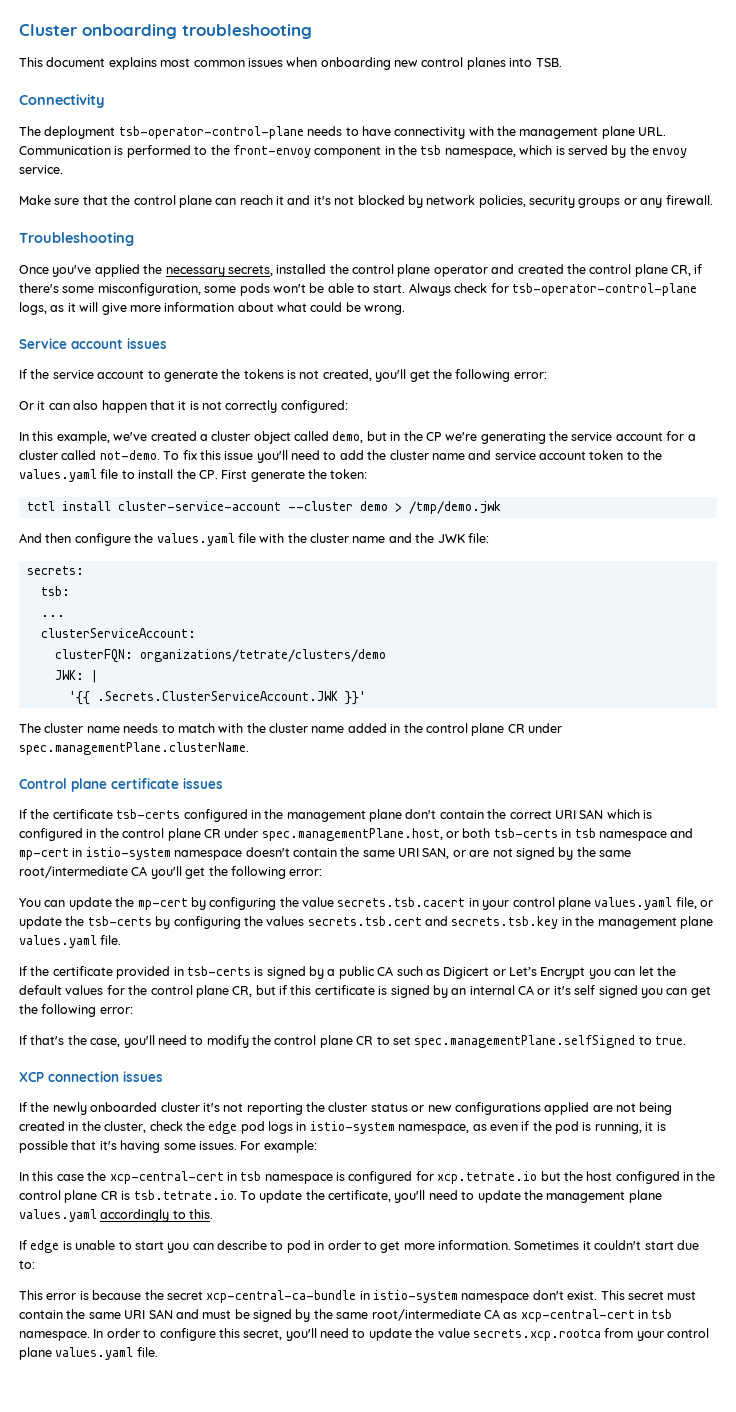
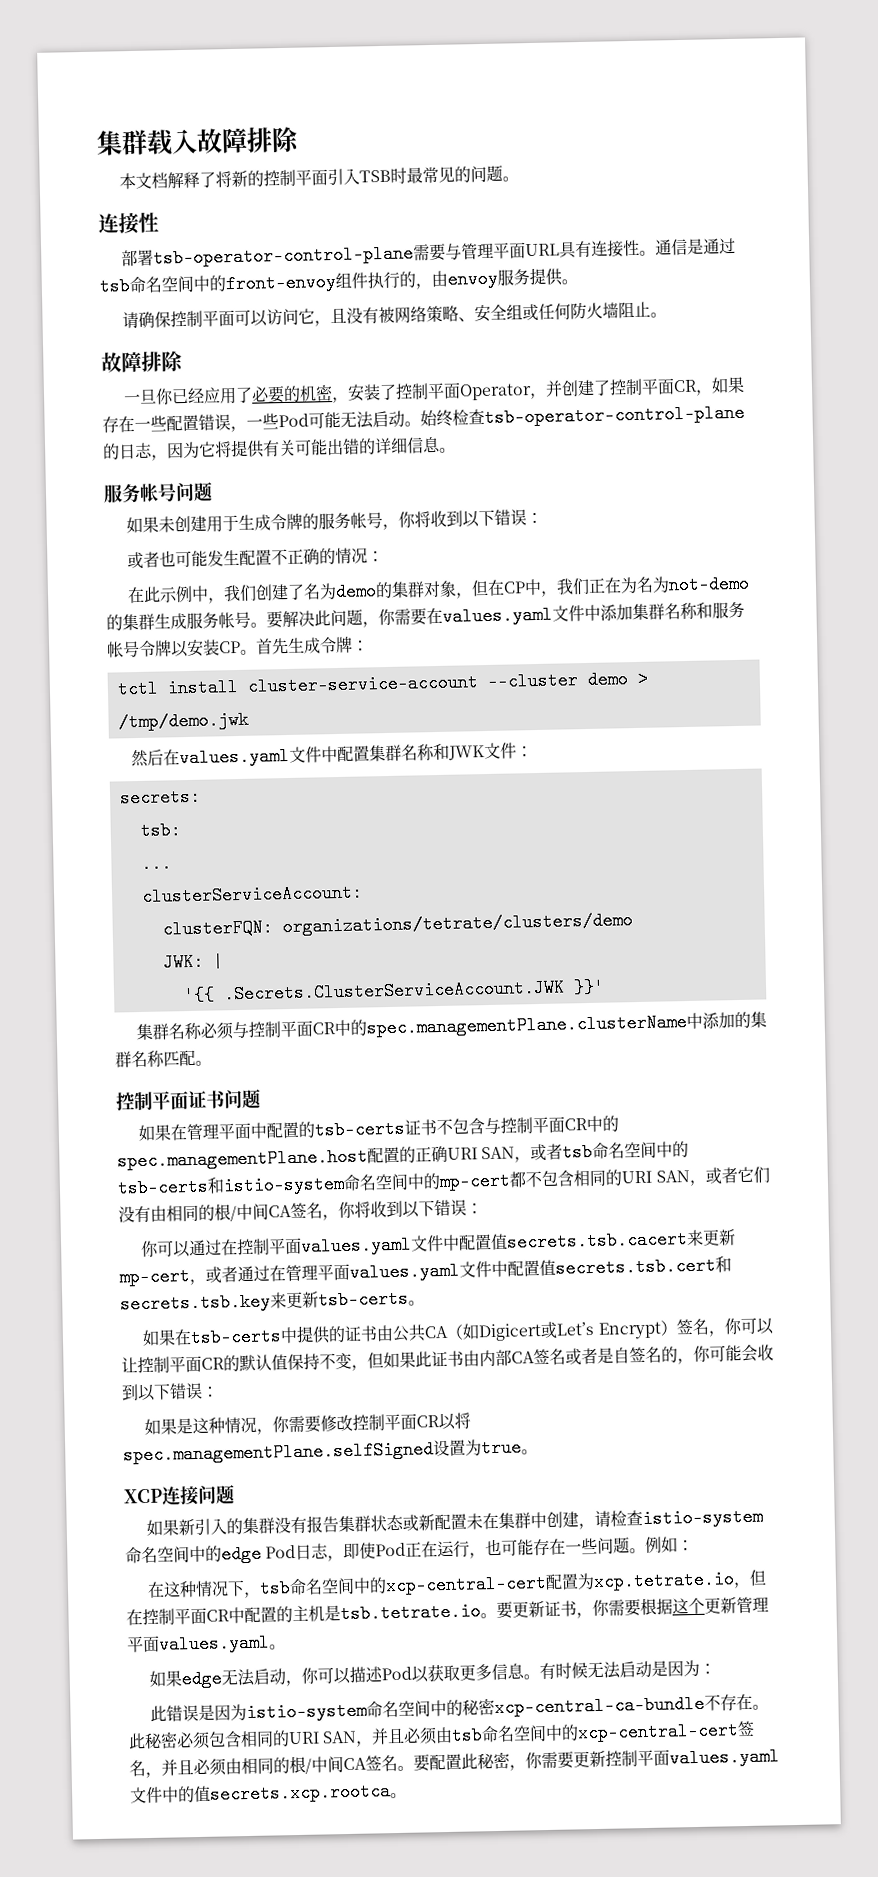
[19,24,312,39] [19,57,562,70] [19,94,105,108] [19,126,667,139] [19,145,687,158] [19,165,63,174] [19,195,713,208] [19,232,134,246] [19,264,703,277] [19,283,697,296] [19,302,406,315] [19,338,167,349] [19,369,547,382] [19,400,348,413] [19,431,696,444] [19,450,663,463] [19,469,368,482] Cluster onboarding troubleshooting // This document explains most common issues when onboarding new control planes into TSB. // Connectivity // The deployment tsb-operator-control-plane needs to have connectivity with the management plane URL. Communication is performed to the front-envoy component in the tsb namespace, which is served by the envoy service. // Make sure that the control plane can reach it and it's not blocked by network policies, security groups or any firewall. // Troubleshooting // Once you've applied the necessary secrets, installed the control plane operator and created the control plane CR, if there's some misconfiguration, some pods won't be able to start. Always check for tsb-operator-control-plane logs, as it will give more information about what could be wrong. // Service account issues // If the service account to generate the tokens is not created, you'll get the following error: // Or it can also happen that it is not correctly configured: // In this example, we've created a cluster object called demo, but in the CP we're generating the service account for a cluster called not-demo. To fix this issue you'll need to add the cluster name and service account token to the values.yaml file to install the CP. First generate the token: -> [96,126,300,156] [118,165,519,190] [98,212,159,235] [120,237,736,268] [99,267,578,296] [121,301,667,329] [101,351,184,373] [123,376,745,405] [102,403,745,433] [103,436,456,461] [103,481,213,504] [125,509,543,534] [126,547,384,570] [126,574,750,604] [106,601,745,631] [106,636,369,658] 集群载入故障排除 // 本文档解释了将新的控制平面引入TSB时最常见的问题。 // 连接性 // 部署tsb-operator-control-plane需要与管理平面URL具有连接性。通信是通过tsb命名空间中的front-envoy组件执行的，由envoy服务提供。 // 请确保控制平面可以访问它，且没有被网络策略、安全组或任何防火墙阻止。 // 故障排除 // 一旦你已经应用了必要的机密，安装了控制平面Operator，并创建了控制平面CR，如果存在一些配置错误，一些Pod可能无法启动。始终检查tsb-operator-control-plane的日志，因为它将提供有关可能出错的详细信息。 // 服务帐号问题 // 如果未创建用于生成令牌的服务帐号，你将收到以下错误： // 或者也可能发生配置不正确的情况： // 在此示例中，我们创建了名为demo的集群对象，但在CP中，我们正在为名为not-demo的集群生成服务帐号。要解决此问题，你需要在values.yaml文件中添加集群名称和服务帐号令牌以安装CP。首先生成令牌：
[19,533,489,546] And then configure the values.yaml file with the cluster name and the JWK file: -> [130,742,533,768] 然后在values.yaml文件中配置集群名称和JWK文件：
[19,723,562,736] [19,742,249,755] [19,778,223,792] [19,809,652,822] [19,828,694,841] [19,847,631,860] [19,866,323,879] [19,897,713,910] [19,916,713,929] [19,935,122,948] [19,966,676,979] [19,985,711,998] [19,1004,133,1017] [19,1035,686,1048] [19,1071,163,1082] [19,1102,673,1115] [19,1121,666,1134] [19,1140,317,1153] [19,1171,716,1184] [19,1190,662,1203] [19,1209,214,1222] [19,1240,699,1253] [19,1260,35,1269] [19,1290,697,1303] [19,1309,673,1322] [19,1328,709,1341] [19,1347,158,1360] The cluster name needs to match with the cluster name added in the control plane CR under spec.managementPlane.clusterName. // Control plane certificate issues // If the certificate tsb-certs configured in the management plane don't contain the correct URI SAN which is configured in the control plane CR under spec.managementPlane.host, or both tsb-certs in tsb namespace and mp-cert in istio-system namespace doesn't contain the same URI SAN, or are not signed by the same root/intermediate CA you'll get the following error: // You can update the mp-cert by configuring the value secrets.tsb.cacert in your control plane values.yaml file, or update the tsb-certs by configuring the values secrets.tsb.cert and secrets.tsb.key in the management plane values.yaml file. // If the certificate provided in tsb-certs is signed by a public CA such as Digicert or Let’s Encrypt you can let the default values for the control plane CR, but if this certificate is signed by an internal CA or it's self signed you can get the following error: // If that's the case, you'll need to modify the control plane CR to set spec.managementPlane.selfSigned to true. // XCP connection issues // If the newly onboarded cluster it's not reporting the cluster status or new configurations applied are not being created in the cluster, check the edge pod logs in istio-system namespace, as even if the pod is running, it is possible that it's having some issues. For example: // In this case the xcp-central-cert in tsb namespace is configured for xcp.tetrate.io but the host configured in the control plane CR is tsb.tetrate.io. To update the certificate, you'll need to update the management plane values.yaml accordingly to this. // If edge is unable to start you can describe to pod in order to get more information. Sometimes it couldn't start due to: // This error is because the secret xcp-central-ca-bundle in istio-system namespace don't exist. This secret must contain the same URI SAN and must be signed by the same root/intermediate CA as xcp-central-cert in tsb namespace. In order to configure this secret, you'll need to update the value secrets.xcp.rootca from your control plane values.yaml file. -> [135,1011,767,1041] [115,1049,212,1068] [116,1088,261,1111] [137,1115,619,1142] [117,1141,690,1171] [117,1166,770,1198] [118,1199,483,1223] [140,1229,736,1258] [119,1256,732,1287] [120,1289,425,1314] [141,1317,775,1348] [121,1344,774,1374] [121,1382,219,1402] [143,1412,471,1436] [123,1438,538,1465] [123,1484,235,1506] [145,1507,763,1537] [125,1536,695,1564] [146,1569,767,1599] [126,1596,769,1626] [126,1633,286,1654] [148,1659,716,1689] [149,1693,769,1723] [128,1720,756,1750] [129,1747,780,1779] [129,1782,407,1804] 集群名称必须与控制平面CR中的spec.managementPlane.clusterName中添加的集群名称匹配。 // 控制平面证书问题 // 如果在管理平面中配置的tsb-certs证书不包含与控制平面CR中的spec.managementPlane.host配置的正确URI SAN，或者tsb命名空间中的tsb-certs和istio-system命名空间中的mp-cert都不包含相同的URI SAN，或者它们没有由相同的根/中间CA签名，你将收到以下错误： // 你可以通过在控制平面values.yaml文件中配置值secrets.tsb.cacert来更新mp-cert，或者通过在管理平面values.yaml文件中配置值secrets.tsb.cert和secrets.tsb.key来更新tsb-certs。 // 如果在tsb-certs中提供的证书由公共CA（如Digicert或Let’s Encrypt）签名，你可以让控制平面CR的默认值保持不变，但如果此证书由内部CA签名或者是自签名的，你可能会收到以下错误： // 如果是这种情况，你需要修改控制平面CR以将spec.managementPlane.selfSigned设置为true。 // XCP连接问题 // 如果新引入的集群没有报告集群状态或新配置未在集群中创建，请检查istio-system命名空间中的edge Pod日志，即使Pod正在运行，也可能存在一些问题。例如： // 在这种情况下，tsb命名空间中的xcp-central-cert配置为xcp.tetrate.io，但在控制平面CR中配置的主机是tsb.tetrate.io。要更新证书，你需要根据这个更新管理平面values.yaml。 // 如果edge无法启动，你可以描述Pod以获取更多信息。有时候无法启动是因为： // 此错误是因为istio-system命名空间中的秘密xcp-central-ca-bundle不存在。此秘密必须包含相同的URI SAN，并且必须由tsb命名空间中的xcp-central-cert签名，并且必须由相同的根/中间CA签名。要配置此秘密，你需要更新控制平面values.yaml文件中的值secrets.xcp.rootca。

